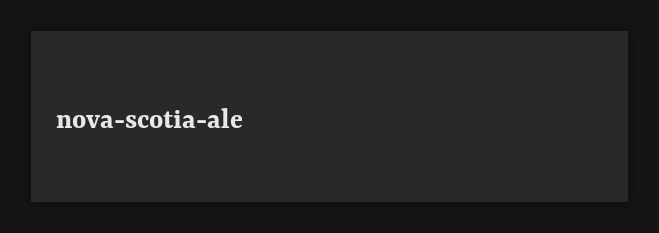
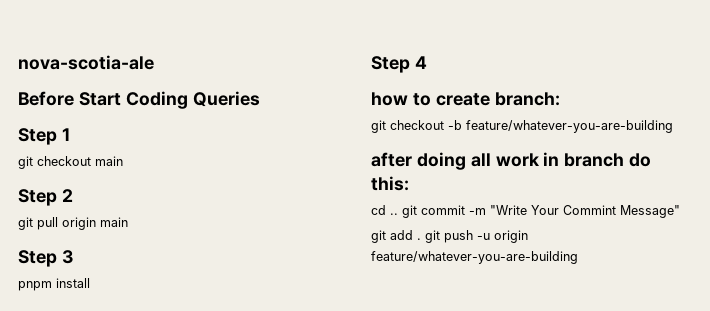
(243, 118) none -> [18,91,260,109] [18,128,70,145] [18,156,123,169] [18,189,73,206] [18,217,128,230] [18,250,74,267] [18,278,90,291] [371,56,427,73] [371,92,560,106] [371,120,673,133] [371,152,652,170] [371,176,409,191] [371,205,680,218] [371,230,528,243] [371,251,578,264] // Before Start Coding Queries // Step 1 // git checkout main // Step 2 // git pull origin main // Step 3 // pnpm install // Step 4 // how to create branch: // git checkout -b feature/whatever-you-are-building // after doing all work in branch do this: // cd .. git commit -m "Write Your Commint Message" // git add . git push -u origin feature/whatever-you-are-building

